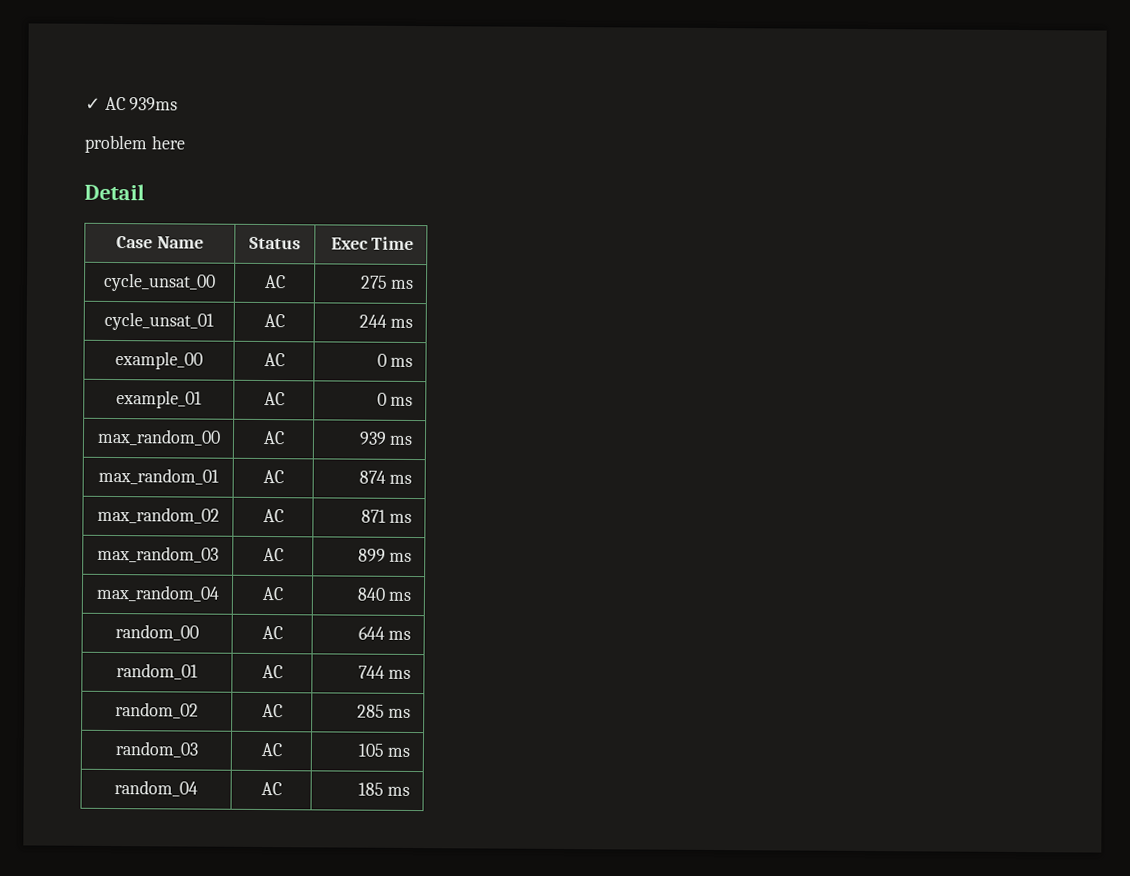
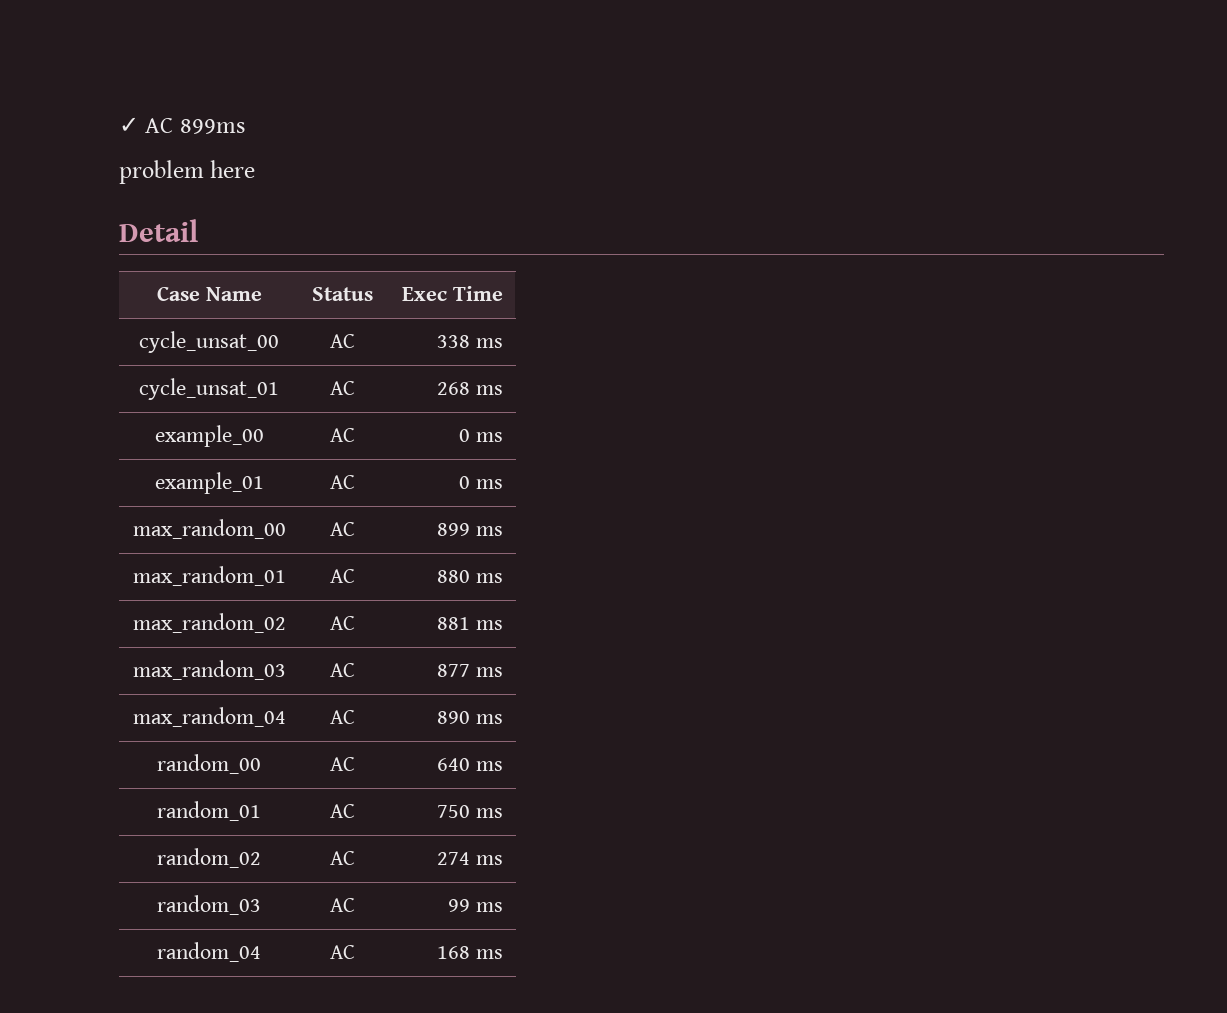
[129,97,179,111] 939ms -> [179,119,246,134] 899ms
[359,275,388,289] 275 -> [437,335,471,348] 338
[358,314,387,328] 244 -> [437,382,471,395] 268
[358,431,387,445] 939 -> [437,523,471,536] 899
[358,470,386,484] 874 -> [437,570,471,583] 880
[360,509,386,523] 871 -> [437,617,471,630] 881
[357,548,386,562] 899 -> [437,664,471,677] 877
[356,587,386,601] 840 -> [437,711,471,724] 890
[357,626,385,640] 644 -> [437,758,471,771] 640
[357,665,385,679] 744 -> [437,805,471,818] 750
[356,704,385,718] 285 -> [437,852,471,865] 274
[357,743,384,757] 105 -> [448,899,471,912] 99
[357,782,384,796] 185 -> [437,946,471,959] 168

